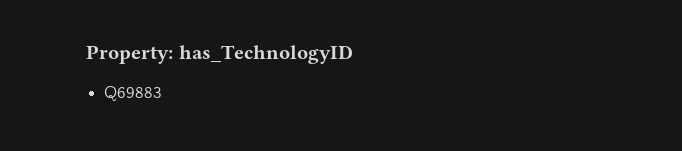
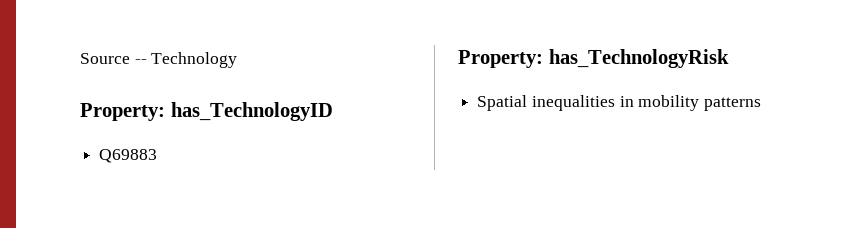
(86, 54) none -> [80,52,238,68] Source -- Technology //
(163, 93) none -> [458,49,729,68] [477,95,762,111] // Property: has_TechnologyRisk // Spatial inequalities in mobility patterns

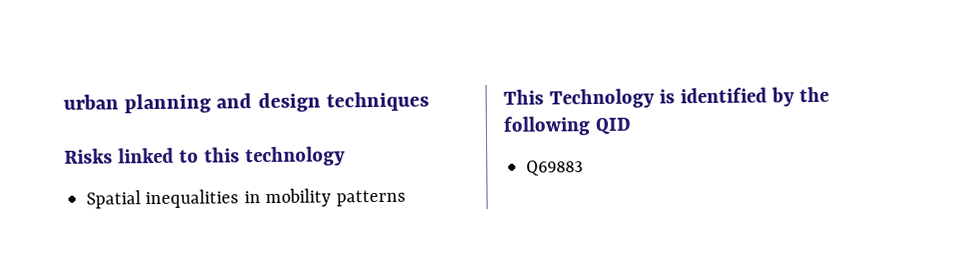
[80,52,238,68] [80,102,333,121] [99,149,158,163] [458,49,729,68] Source -- Technology // Property: has_TechnologyID // Q69883 // Property: has_TechnologyRisk -> [63,91,429,114] [64,146,346,167] urban planning and design techniques // Risks linked to this technology
(762, 104) none -> [503,86,829,109] [503,116,631,136] [526,160,583,176] // This Technology is identified by the following QID // Q69883

